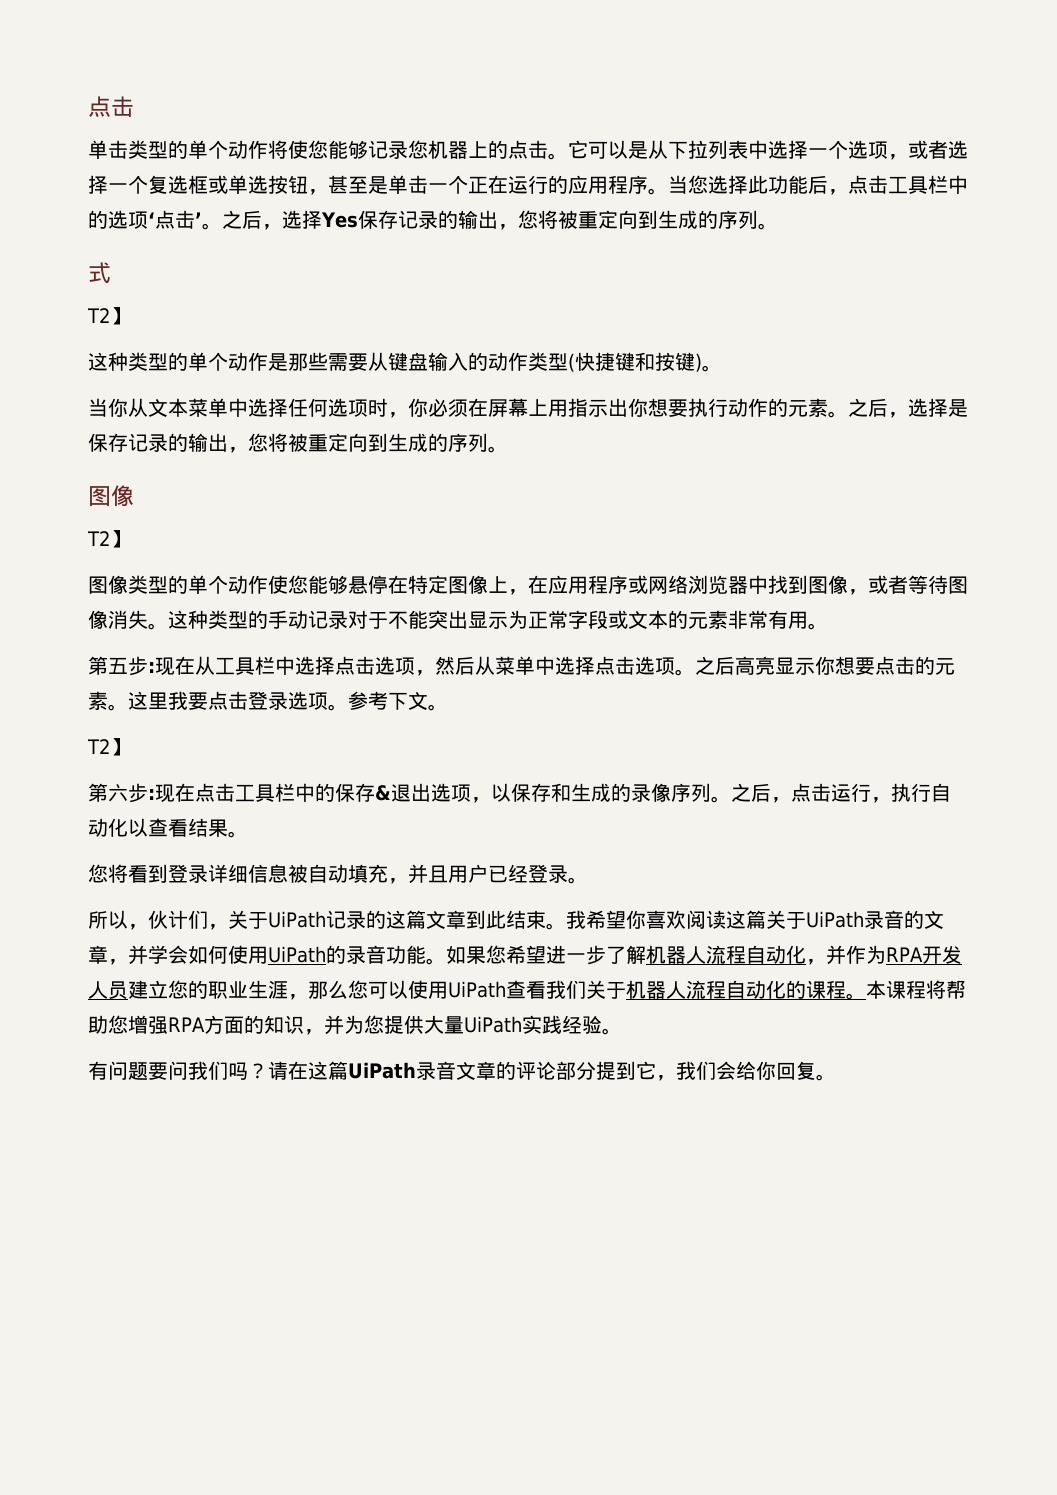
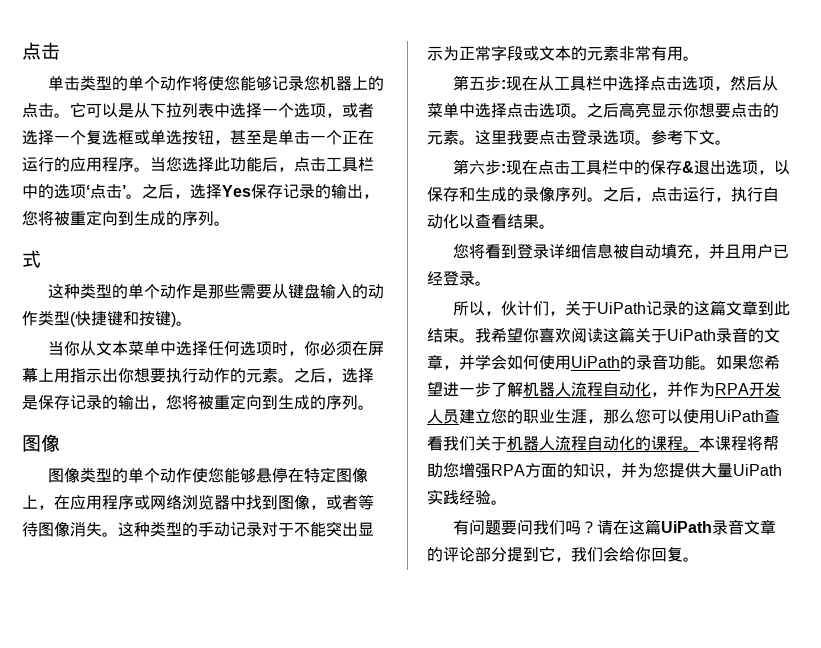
[87,307,130,325] // T2】 -> (41, 259) none
[87,530,130,548] // T2】 -> (60, 443) none
[87,738,130,756] // T2】 -> (731, 142) none

